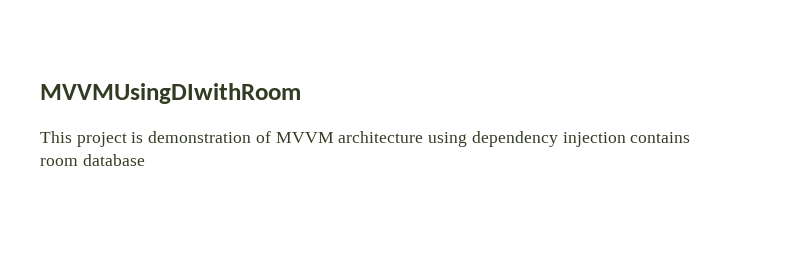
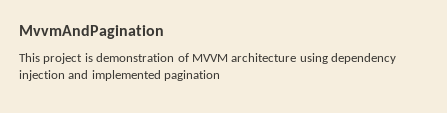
[40,83,301,104] MVVMUsingDIwithRoom -> [19,25,164,39] MvvmAndPagination
[630,132,691,143] [40,154,145,166] contains room database -> [68,70,221,81] and implemented pagination

